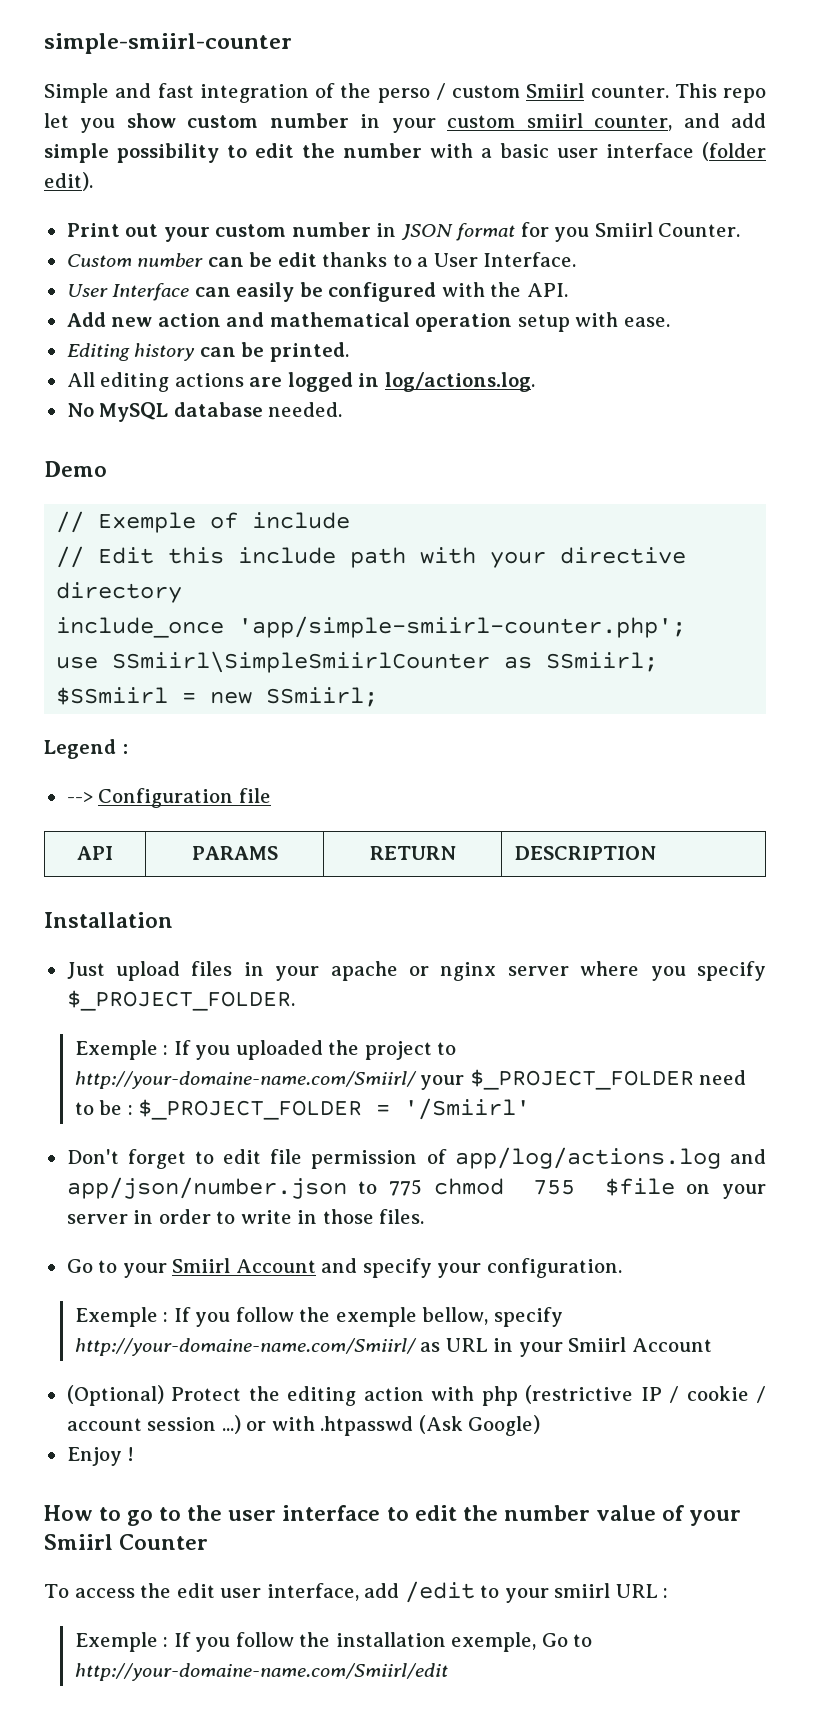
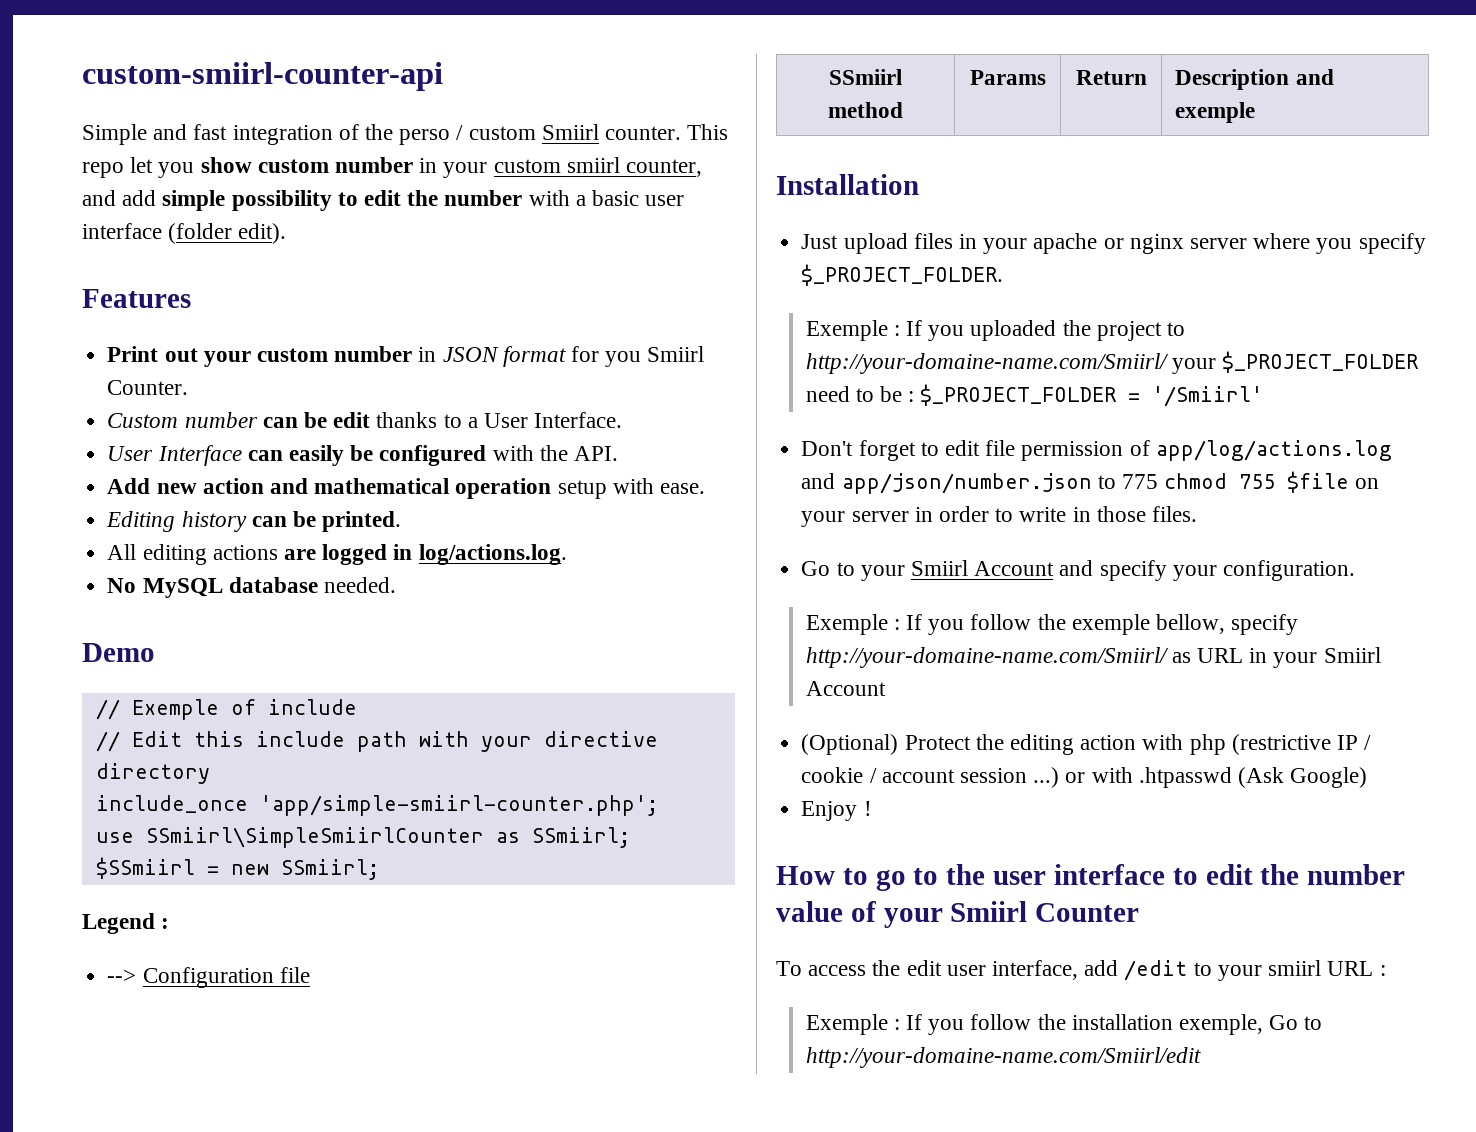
[44,33,292,54] simple-smiirl-counter -> [82,62,443,91] custom-smiirl-counter-api
(93, 181) none -> [82,289,191,308] // Features
[77,846,113,860] [191,846,278,860] [369,846,456,860] [515,846,657,860] API | PARAMS | RETURN | DESCRIPTION -> [829,69,902,85] [828,102,903,118] [969,70,1046,85] [1075,70,1147,85] [1175,69,1334,90] [1175,102,1256,123] SSmiirl method | Params | Return | Description and exemple

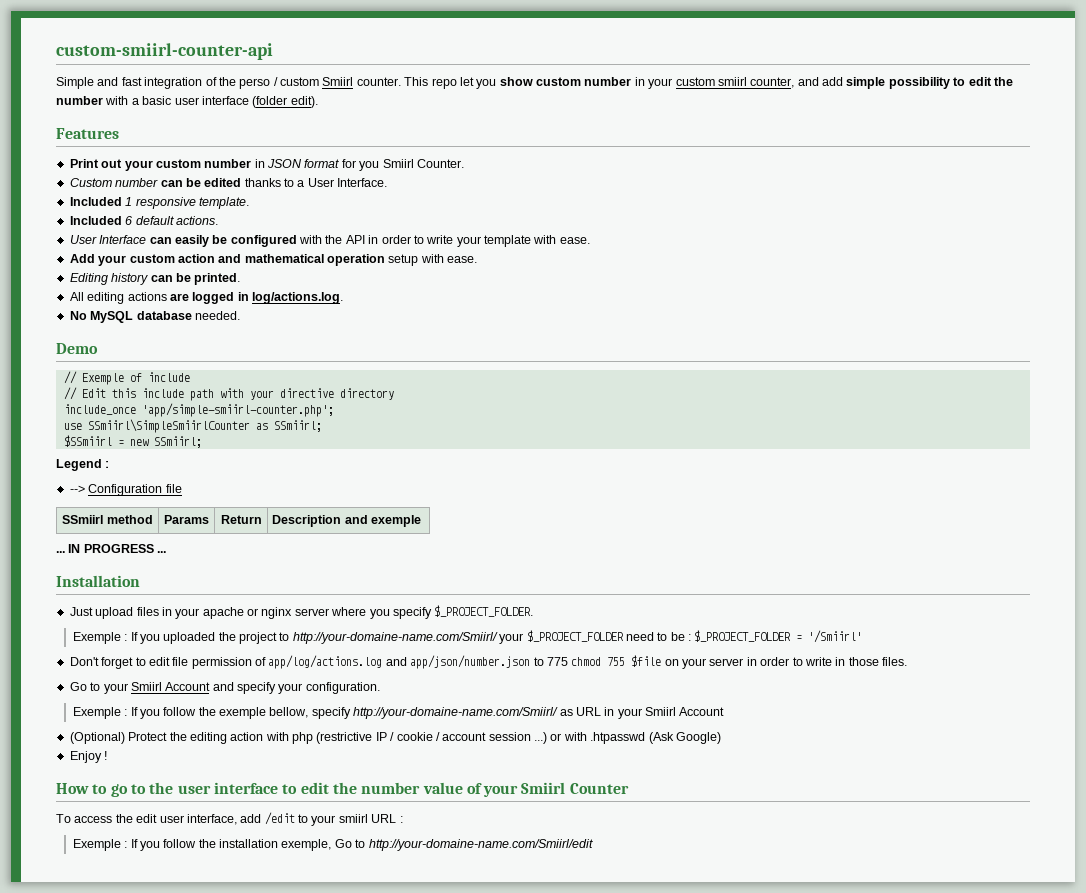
[333,412,371,428] edit -> [204,178,242,187] edited
(623, 420) none -> [69,197,249,209] [69,216,218,225] // Included 1 responsive template. // Included 6 default actions.
[573,446,618,461] API. -> [345,235,590,247] API in order to write your template with ease.
[156,483,197,494] new -> [98,254,175,266] your custom
(1256, 112) none -> [56,544,167,553] // ... IN PROGRESS ...

